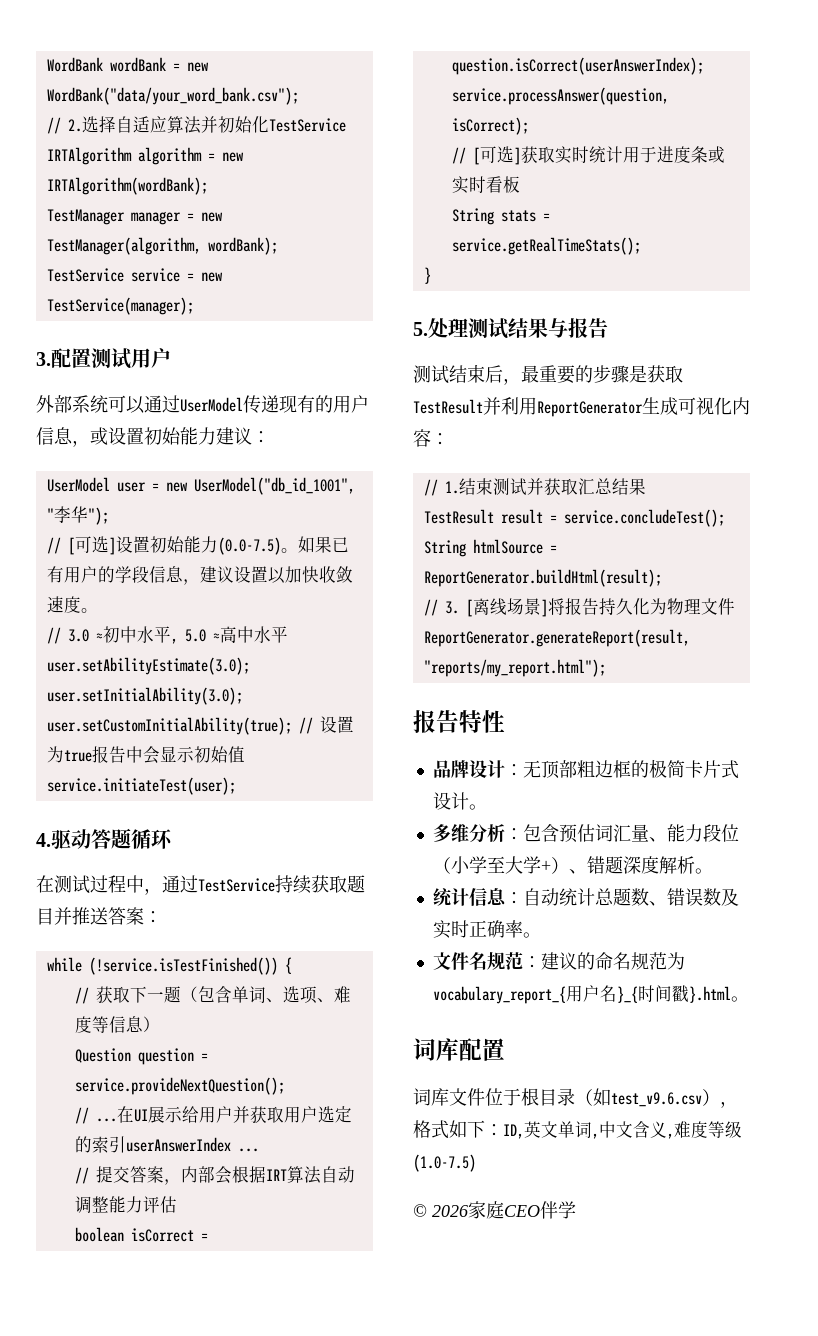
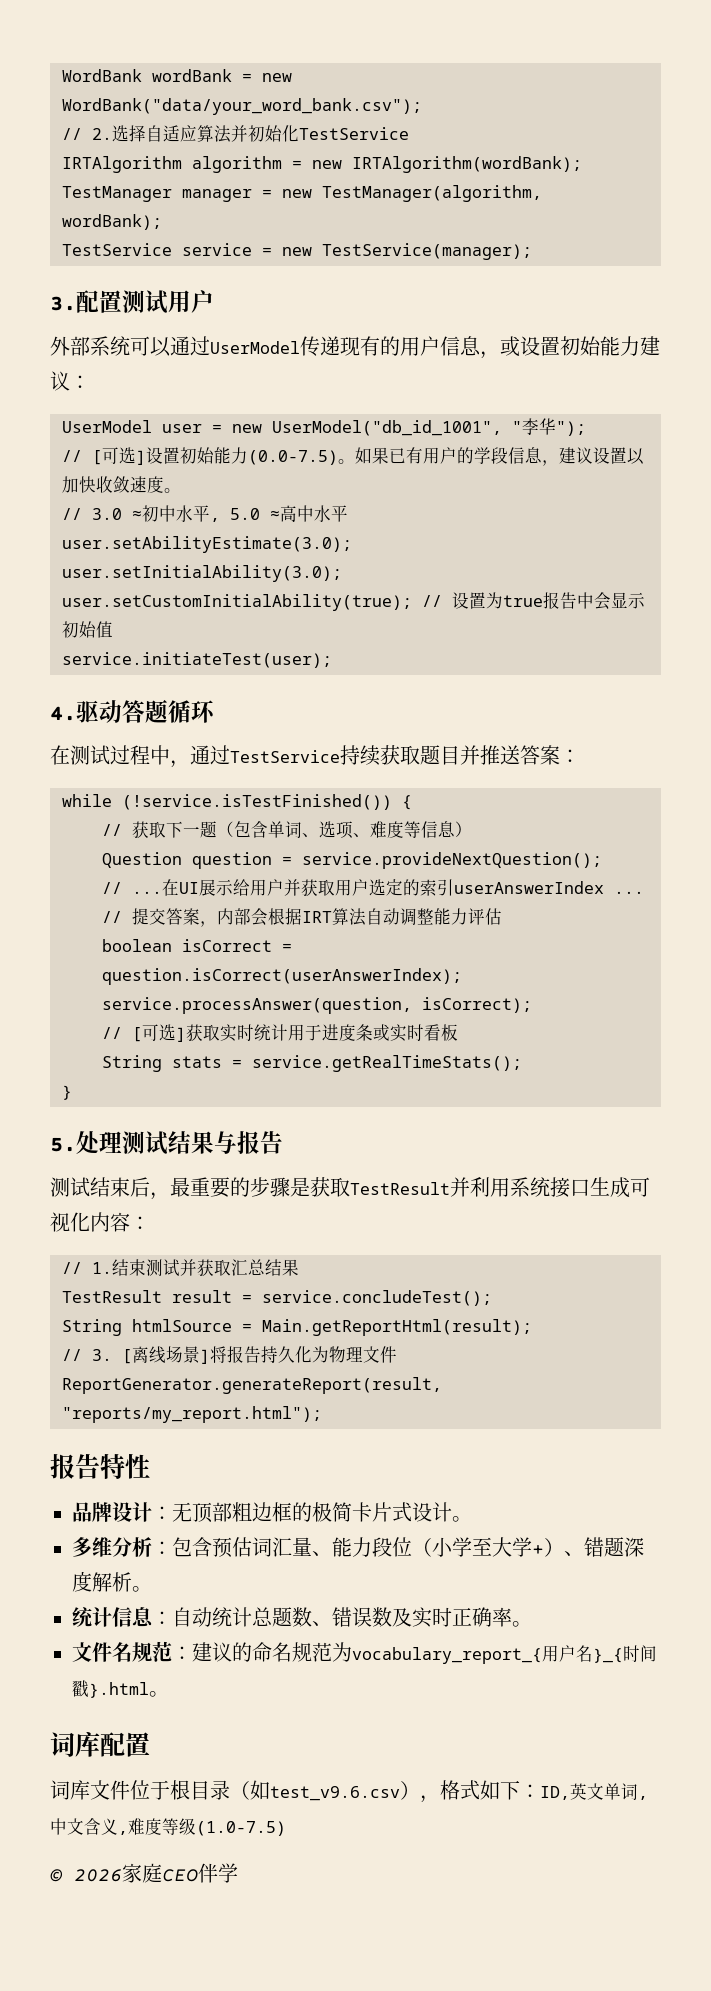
[537,401,643,417] ReportGenerator -> [510,1177,590,1198] 系统接口
[423,569,662,587] ReportGenerator.buildHtml(result); -> [262,1319,532,1336] Main.getReportHtml(result);

